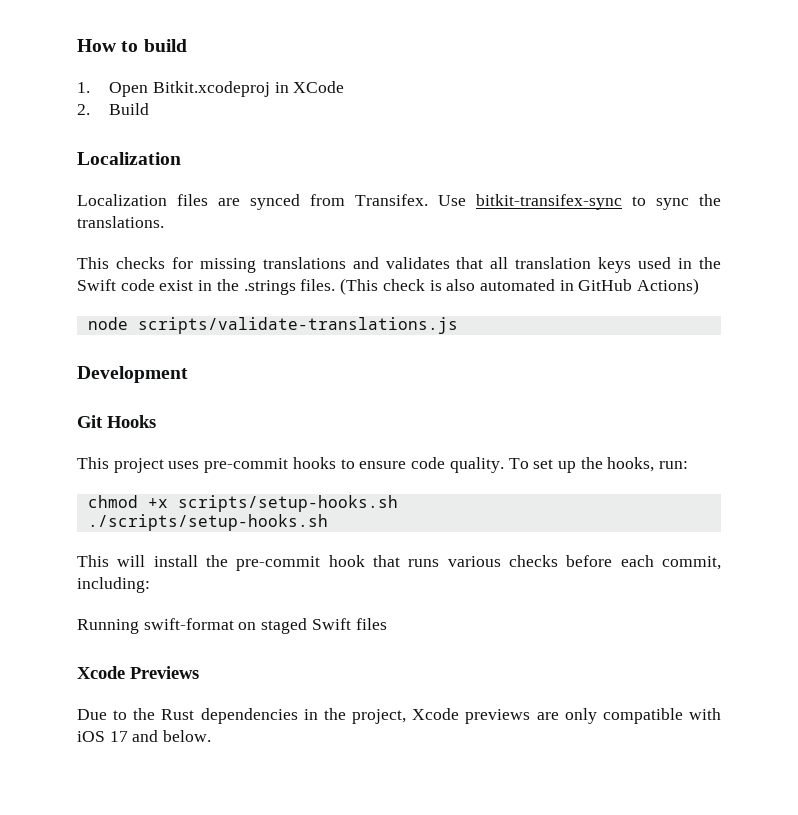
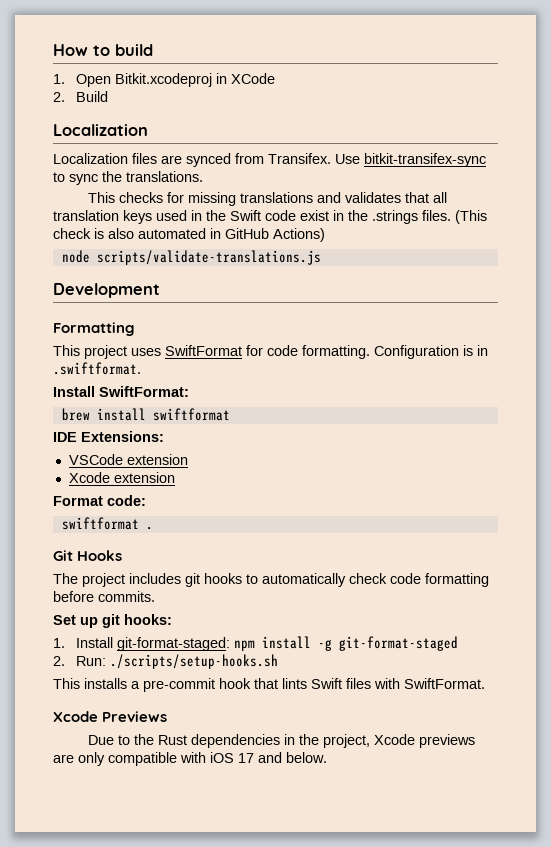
[77,415,156,428] Git Hooks -> [53,322,135,336] Formatting
[204,457,689,473] [87,495,398,512] [87,514,328,531] [77,555,721,571] [77,577,150,593] [77,618,308,634] pre-commit hooks to ensure code quality. To set up the hooks, run: // chmod +x scripts/setup-hooks.sh // ./scripts/setup-hooks.sh // This will install the pre-commit hook that runs various checks before each commit, including: // Running swift-format on staged -> [165,345,488,359] [53,362,141,375] [53,386,189,397] [61,408,230,421] [53,431,164,442] [68,454,188,465] [68,472,175,483] [53,495,146,506] [61,517,153,530] [53,550,123,561] [53,573,489,587] [53,591,155,602] [53,614,172,628] [53,636,458,651] [53,654,278,669] [53,678,307,692] SwiftFormat for code formatting. Configuration is in .swiftformat. // Install SwiftFormat: // brew install swiftformat // IDE Extensions: // VSCode extension // Xcode extension // Format code: // swiftformat . // Git Hooks // The project includes git hooks to automatically check code formatting before commits. // Set up git hooks: // 1. Install git-format-staged: npm install -g git-format-staged // 2. Run: ./scripts/setup-hooks.sh // This installs a pre-commit hook that lints
(387, 624) none -> [374,678,485,689] with SwiftFormat.

